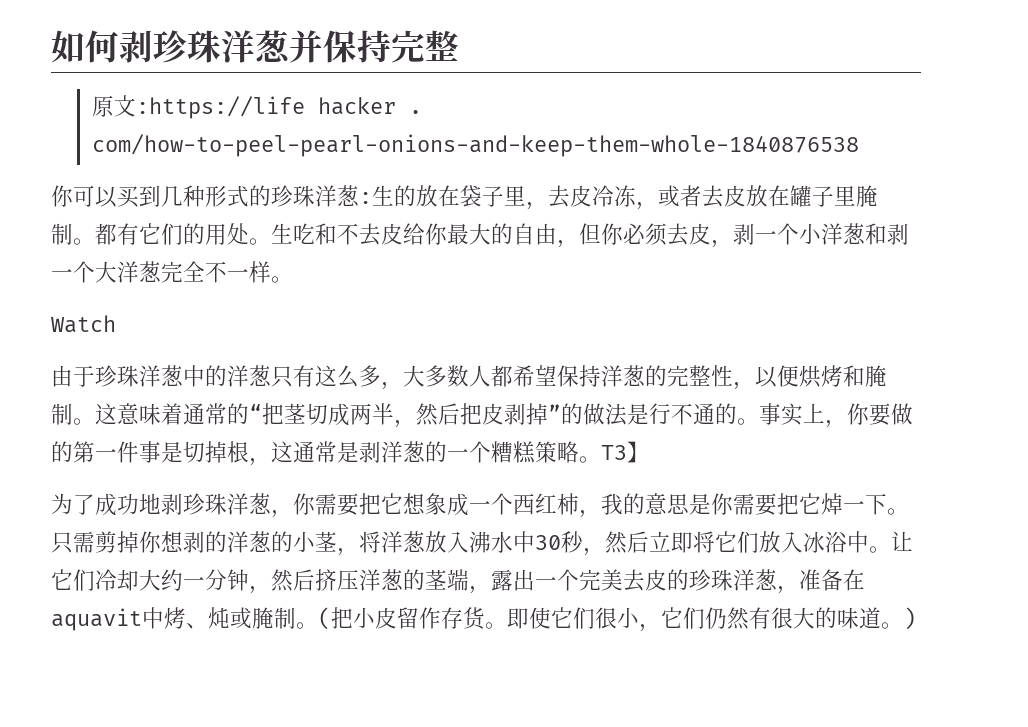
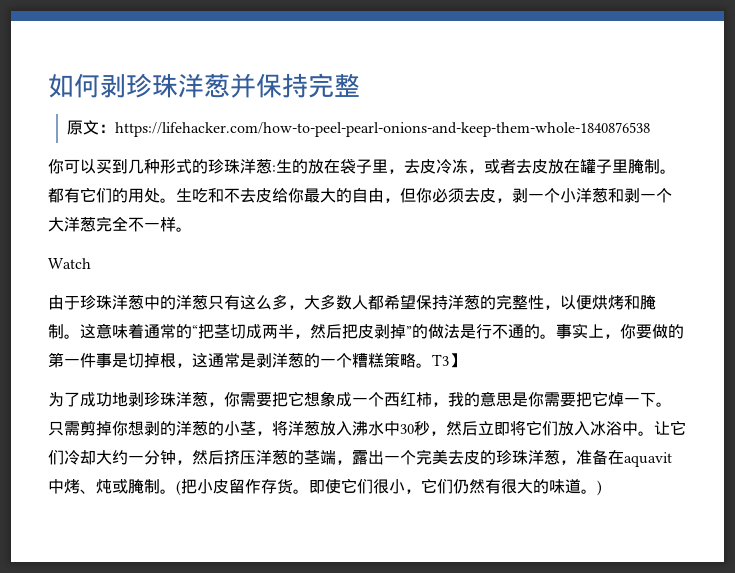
[136,96,423,119] [92,134,860,157] :https://life hacker . com/how-to-peel-pearl-onions-and-keep-them-whole-1840876538 -> [99,122,651,137] ：https://lifehacker.com/how-to-peel-pearl-onions-and-keep-them-whole-1840876538

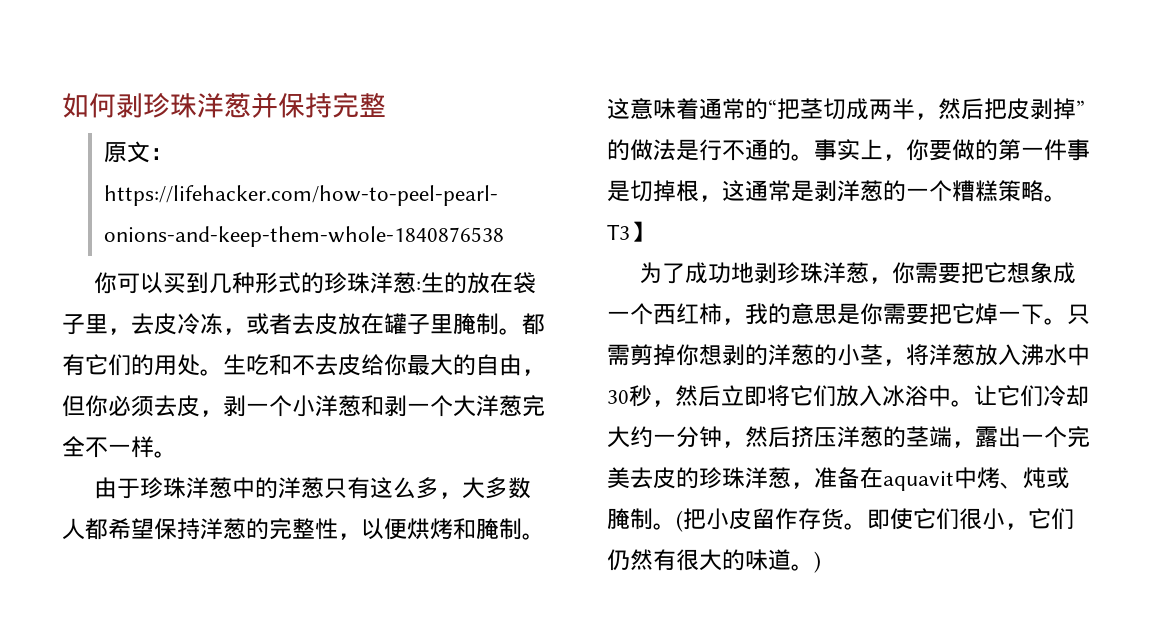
[48,258,91,269] // Watch -> (177, 454) none

